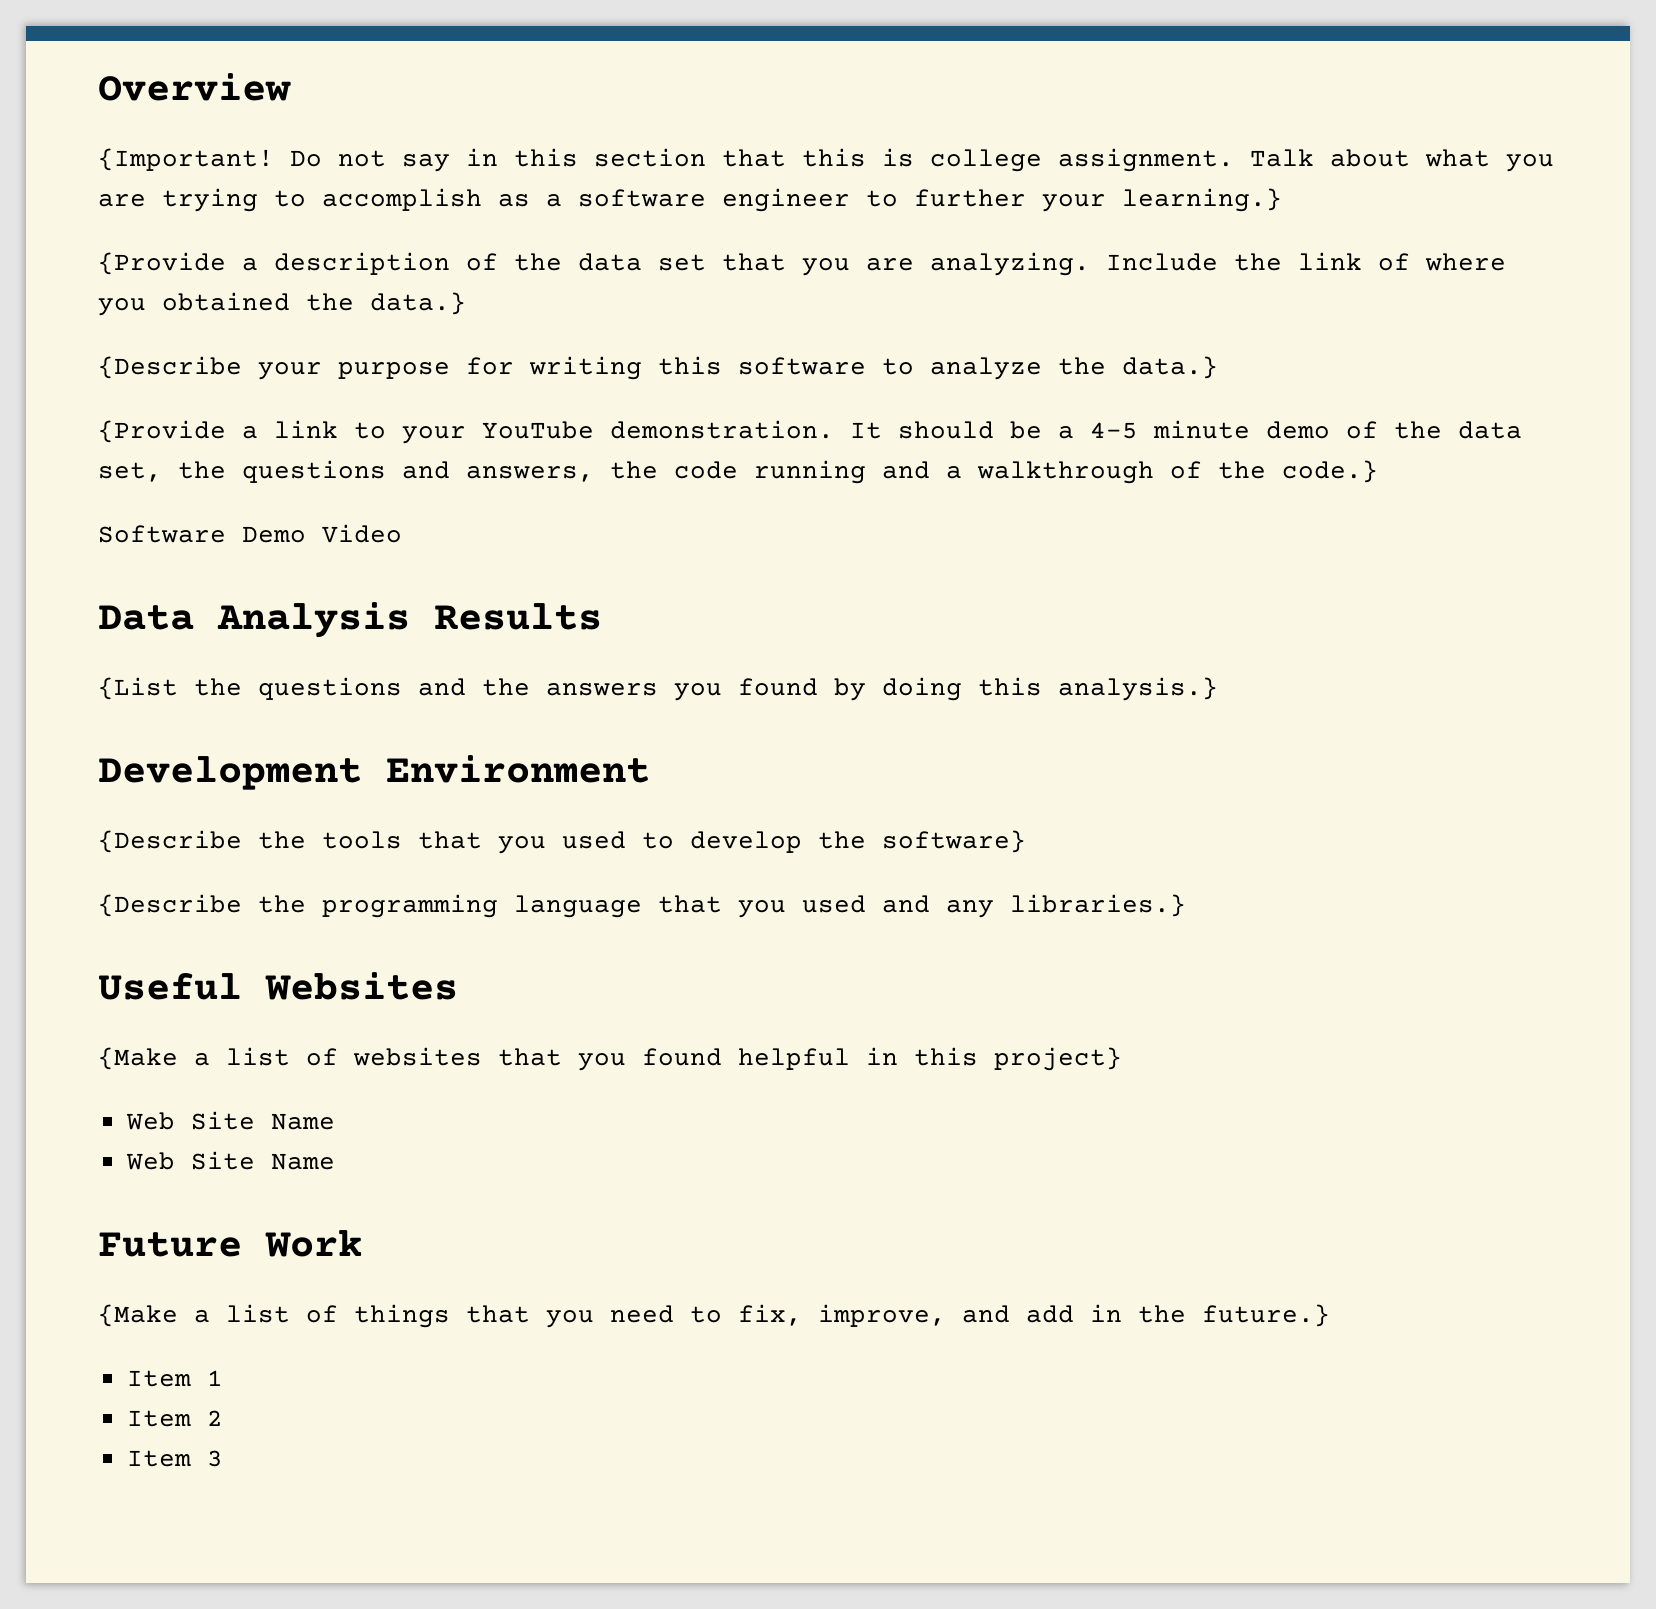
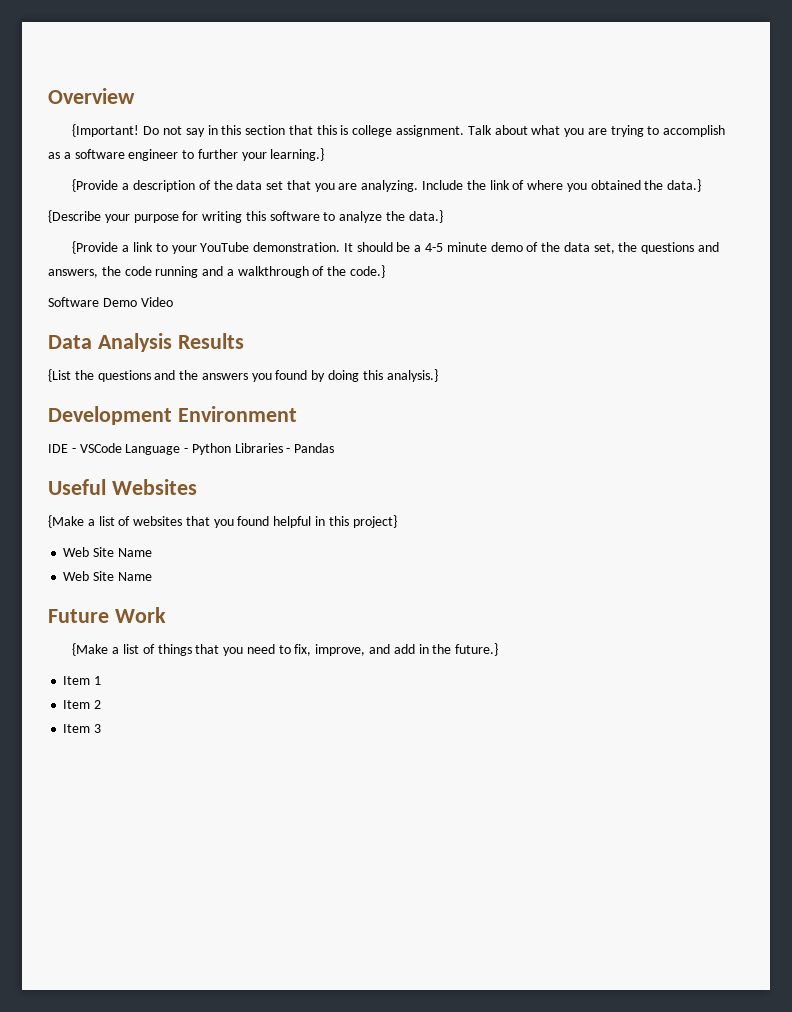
[98,830,1026,854] [98,894,1186,918] {Describe the tools that you used to develop the software} // {Describe the programming language that you used and any libraries.} -> [48,443,335,455] IDE - VSCode Language - Python Libraries - Pandas

